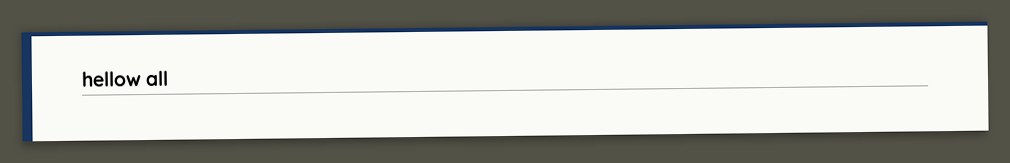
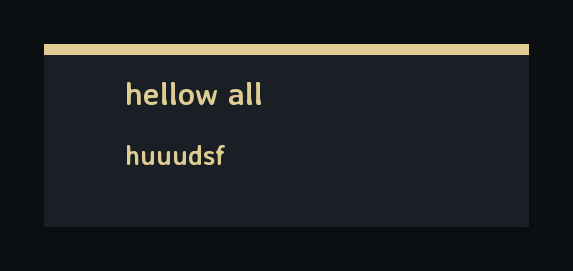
(170, 78) none -> [125,145,226,165] // huuudsf

